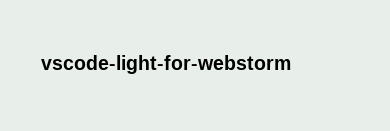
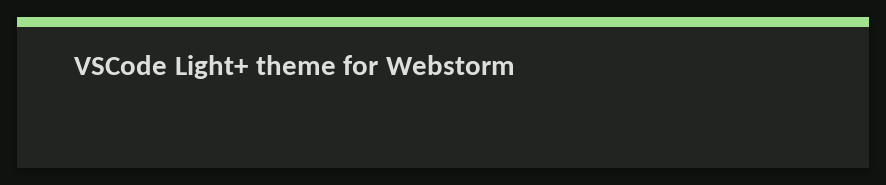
[41,55,291,74] vscode-light-for-webstorm -> [74,55,516,79] VSCode Light+ theme for Webstorm

